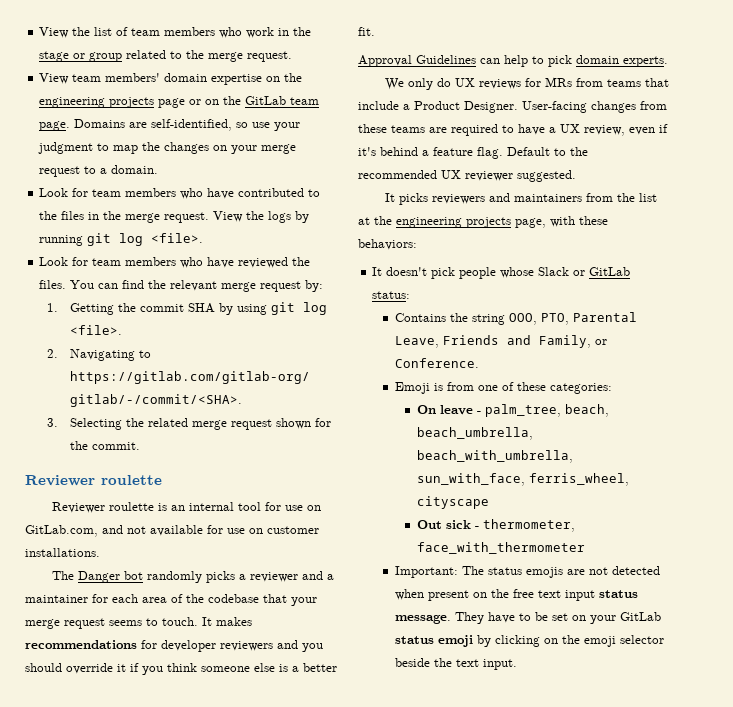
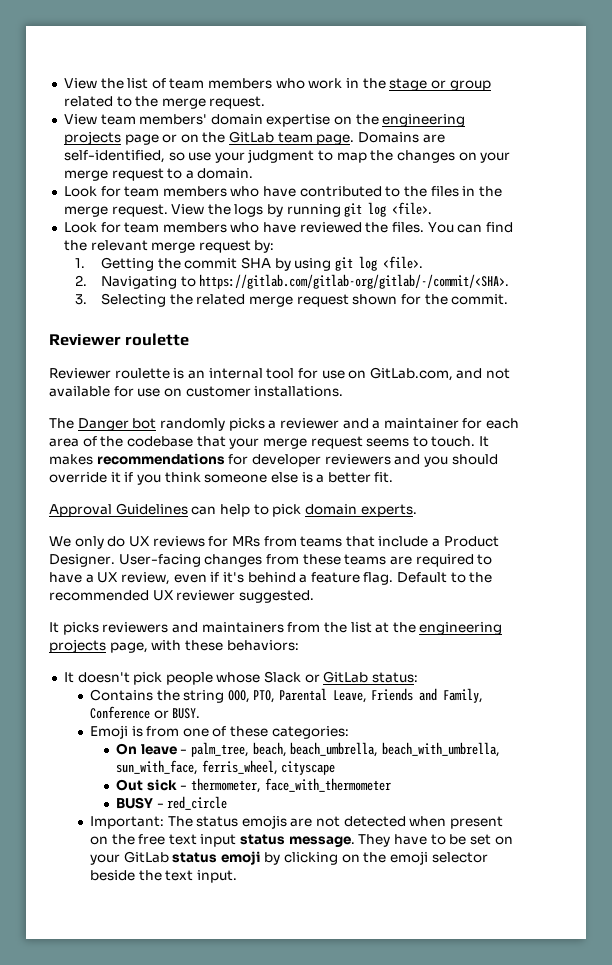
[594,339,607,345] [394,358,479,368] or Conference. -> [89,706,201,719] Conference or BUSY.
(586, 548) none -> [115,796,228,810] // BUSY - red_circle

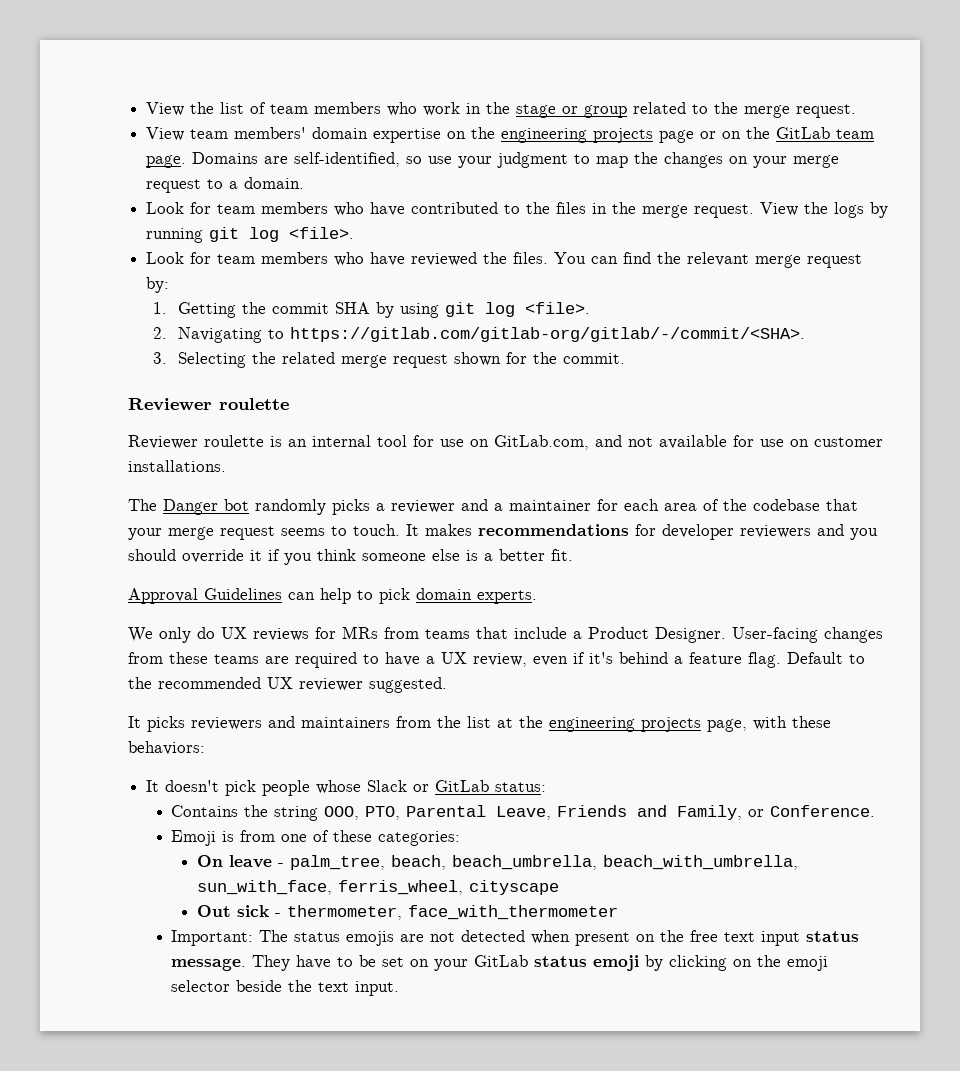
[89,706,201,719] Conference or BUSY. -> [748,805,876,817] or Conference.
[115,796,228,810] // BUSY - red_circle -> (618, 912) none

